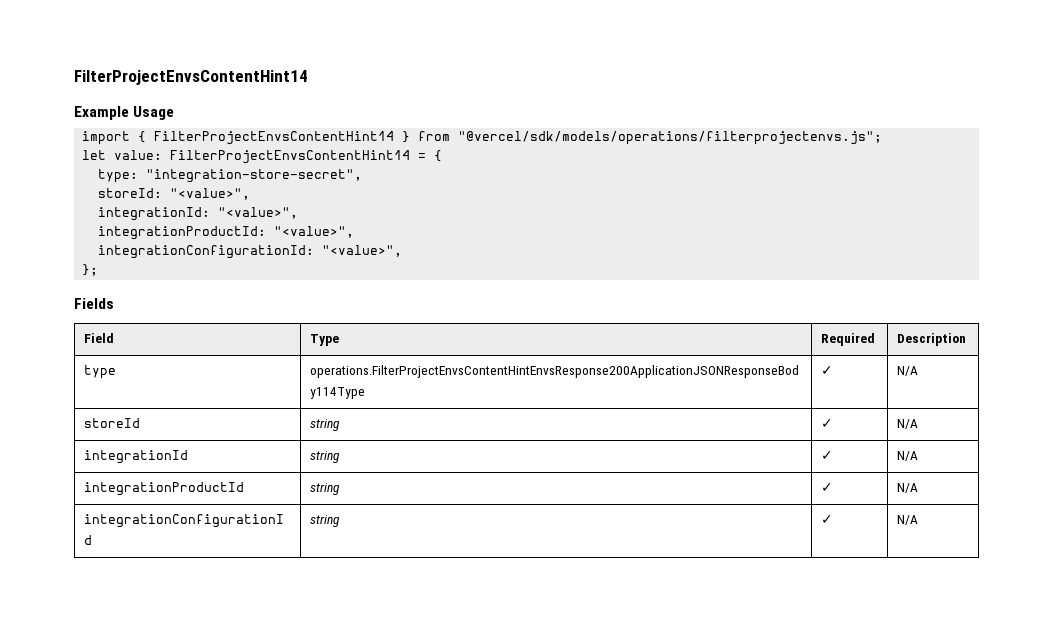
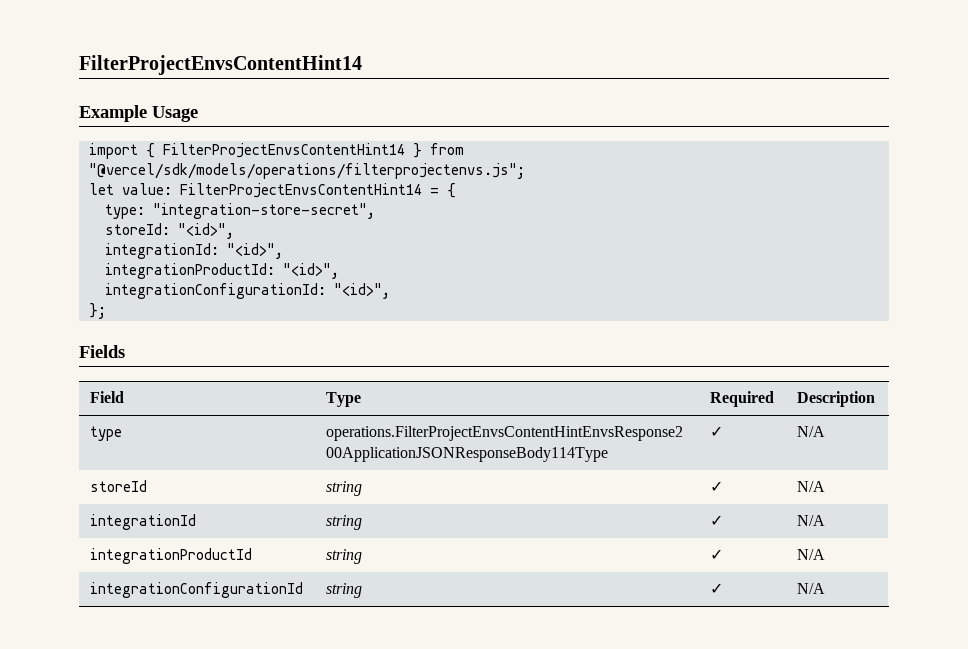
[170,188,251,200] "<value>", -> [177,223,234,239] "<id>",
[218,207,299,219] "<value>", -> [226,243,283,259] "<id>",
[274,226,355,238] "<value>", -> [282,263,339,279] "<id>",
[322,245,403,257] "<value>", -> [333,283,390,299] "<id>",

